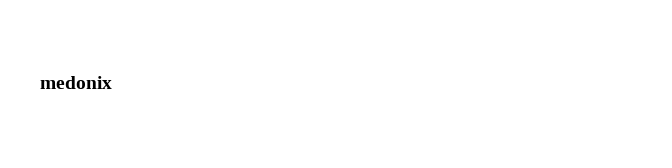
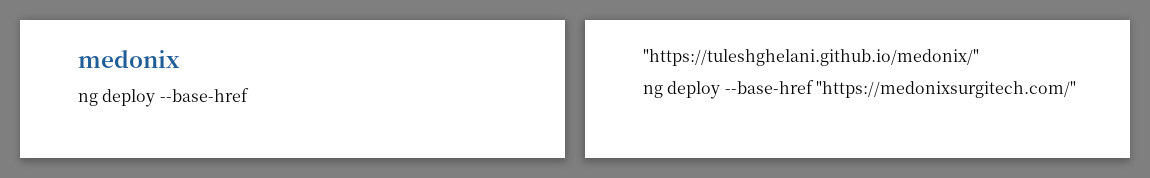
(112, 82) none -> [78,88,249,107] [643,49,979,66] [643,80,1076,99] // ng deploy --base-href "https://tuleshghelani.github.io/medonix/" // ng deploy --base-href "https://medonixsurgitech.com/"

